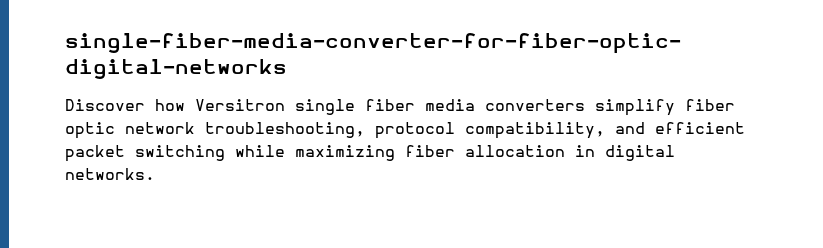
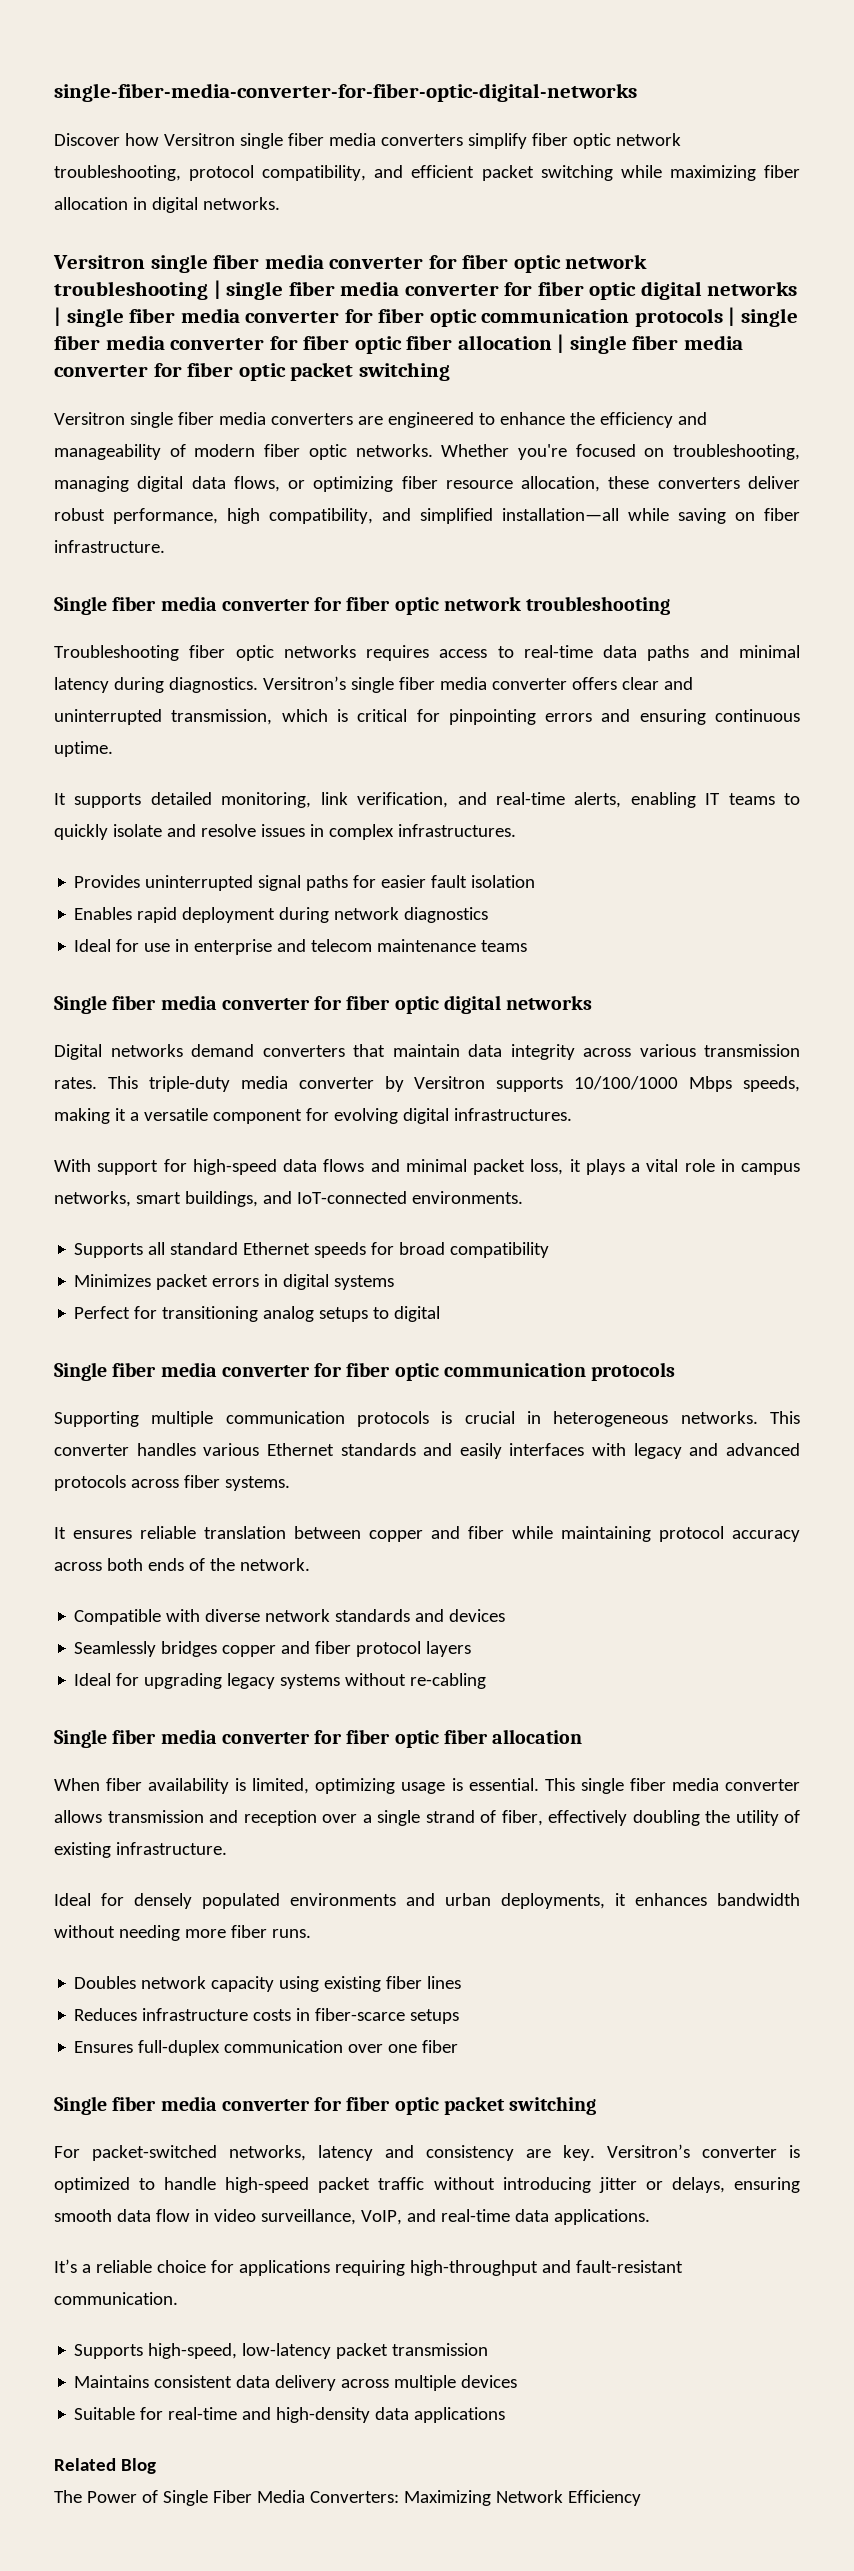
(155, 174) none -> [53,254,648,273] [54,280,798,300] [54,307,798,327] [54,334,743,354] [54,362,450,381] [54,412,707,428] [54,444,800,460] [54,476,800,492] [54,508,800,524] [54,540,165,553] [54,596,671,615] [54,645,800,661] [54,676,693,693] [54,709,800,725] [54,741,113,757] [54,792,800,808] [54,824,516,840] [74,875,536,891] [74,907,489,923] [74,939,528,955] [54,995,593,1014] [54,1044,800,1060] [54,1076,800,1092] [54,1108,572,1124] [54,1159,800,1175] [54,1191,523,1207] [74,1242,550,1258] [74,1274,395,1290] [74,1306,441,1322] [54,1362,676,1381] [54,1411,800,1427] [54,1443,800,1459] [54,1475,290,1491] [54,1526,800,1542] [54,1558,310,1571] [74,1609,506,1625] [74,1641,472,1657] [74,1673,487,1689] [54,1729,583,1748] [54,1778,801,1794] [54,1810,800,1826] [54,1842,227,1858] [54,1893,800,1909] [54,1925,311,1941] [74,1976,462,1992] [74,2008,460,2024] [74,2040,459,2056] [54,2096,597,2115] [54,2144,800,2161] [54,2177,800,2193] [54,2209,650,2225] [54,2259,683,2276] [54,2292,178,2305] [74,2343,489,2359] [74,2375,518,2391] [74,2407,506,2423] [54,2458,156,2474] [54,2490,641,2506] // Versitron single fiber media converter for fiber optic network troubleshooting | single fiber media converter for fiber optic digital networks | single fiber media converter for fiber optic communication protocols | single fiber media converter for fiber optic fiber allocation | single fiber media converter for fiber optic packet switching // Versitron single fiber media converters are engineered to enhance the efficiency and manageability of modern fiber optic networks. Whether you're focused on troubleshooting, managing digital data flows, or optimizing fiber resource allocation, these converters deliver robust performance, high compatibility, and simplified installation—all while saving on fiber infrastructure. // Single fiber media converter for fiber optic network troubleshooting // Troubleshooting fiber optic networks requires access to real-time data paths and minimal latency during diagnostics. Versitron’s single fiber media converter offers clear and uninterrupted transmission, which is critical for pinpointing errors and ensuring continuous uptime. // It supports detailed monitoring, link verification, and real-time alerts, enabling IT teams to quickly isolate and resolve issues in complex infrastructures. // Provides uninterrupted signal paths for easier fault isolation // Enables rapid deployment during network diagnostics // Ideal for use in enterprise and telecom maintenance teams // Single fiber media converter for fiber optic digital networks // Digital networks demand converters that maintain data integrity across various transmission rates. This triple-duty media converter by Versitron supports 10/100/1000 Mbps speeds, making it a versatile component for evolving digital infrastructures. // With support for high-speed data flows and minimal packet loss, it plays a vital role in campus networks, smart buildings, and IoT-connected environments. // Supports all standard Ethernet speeds for broad compatibility // Minimizes packet errors in digital systems // Perfect for transitioning analog setups to digital // Single fiber media converter for fiber optic communication protocols // Supporting multiple communication protocols is crucial in heterogeneous networks. This converter handles various Ethernet standards and easily interfaces with legacy and advanced protocols across fiber systems. // It ensures reliable translation between copper and fiber while maintaining protocol accuracy across both ends of the network. // Compatible with diverse network standards and devices // Seamlessly bridges copper and fiber protocol layers // Ideal for upgrading legacy systems without re-cabling // Single fiber media converter for fiber optic fiber allocation // When fiber availability is limited, optimizing usage is essential. This single fiber media converter allows transmission and reception over a single strand of fiber, effectively doubling the utility of existing infrastructure. // Ideal for densely populated environments and urban deployments, it enhances bandwidth without needing more fiber runs. // Doubles network capacity using existing fiber lines // Reduces infrastructure costs in fiber-scarce setups // Ensures full-duplex communication over one fiber // Single fiber media converter for fiber optic packet switching // For packet-switched networks, latency and consistency are key. Versitron’s converter is optimized to handle high-speed packet traffic without introducing jitter or delays, ensuring smooth data flow in video surveillance, VoIP, and real-time data applications. // It’s a reliable choice for applications requiring high-throughput and fault-resistant communication. // Supports high-speed, low-latency packet transmission // Maintains consistent data delivery across multiple devices // Suitable for real-time and high-density data applications // Related Blog // The Power of Single Fiber Media Converters: Maximizing Network Efficiency

